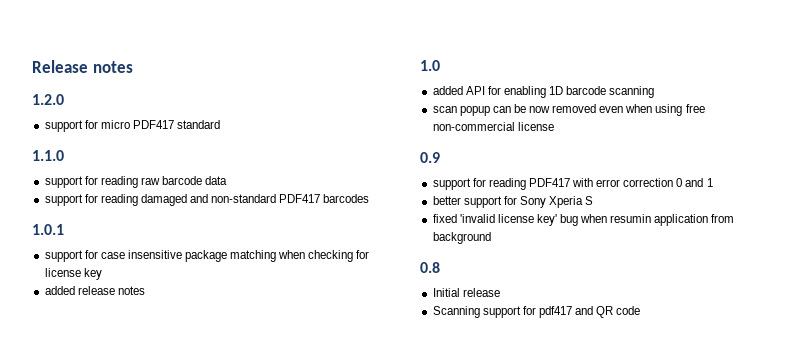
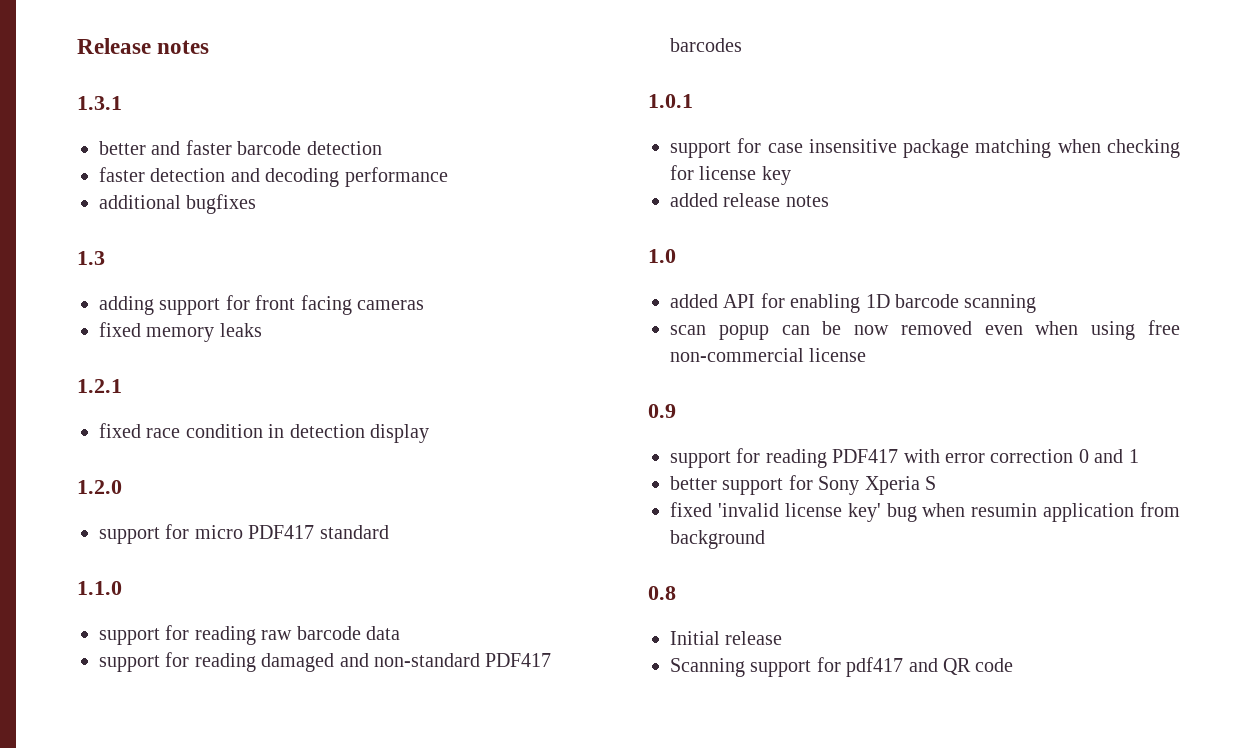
(133, 67) none -> [77,96,122,110] [99,140,382,155] [99,167,448,187] [99,194,257,214] [77,251,105,265] [99,295,424,315] [99,322,262,342] [77,379,122,393] [99,423,429,443] // 1.3.1 // better and faster barcode detection // faster detection and decoding performance // additional bugfixes // 1.3 // adding support for front facing cameras // fixed memory leaks // 1.2.1 // fixed race condition in detection display

